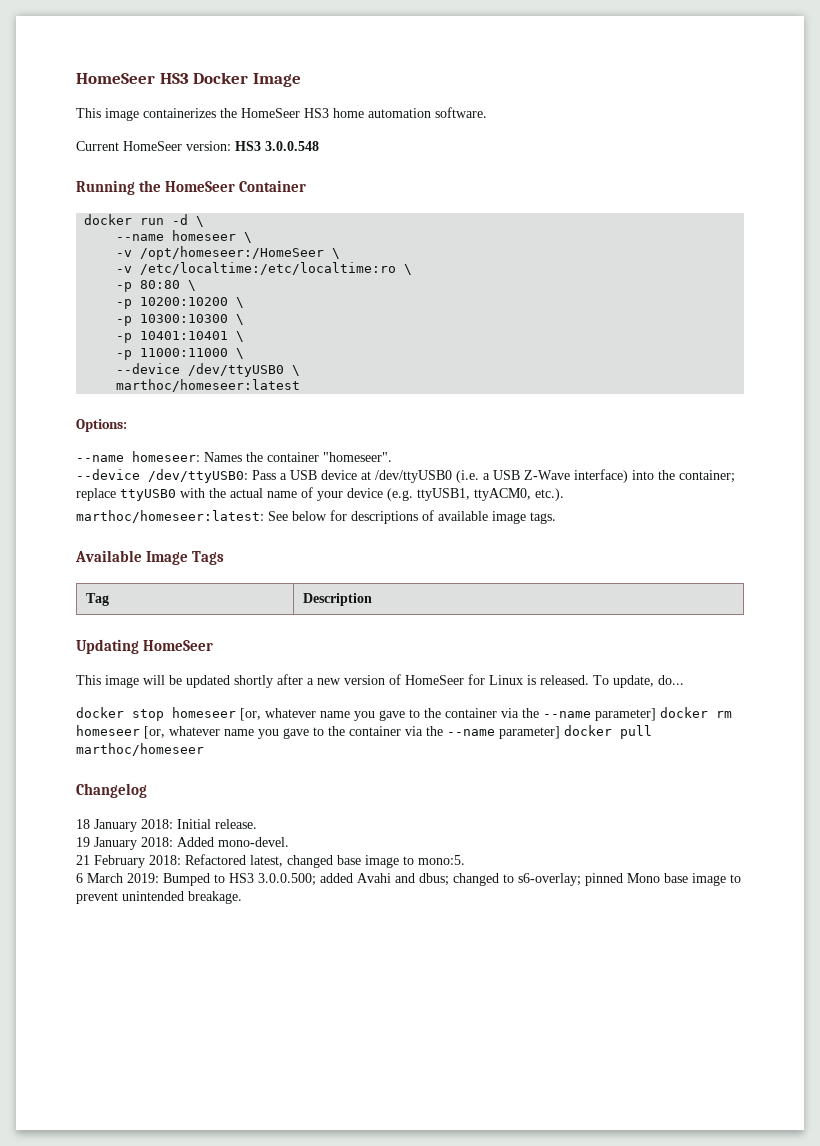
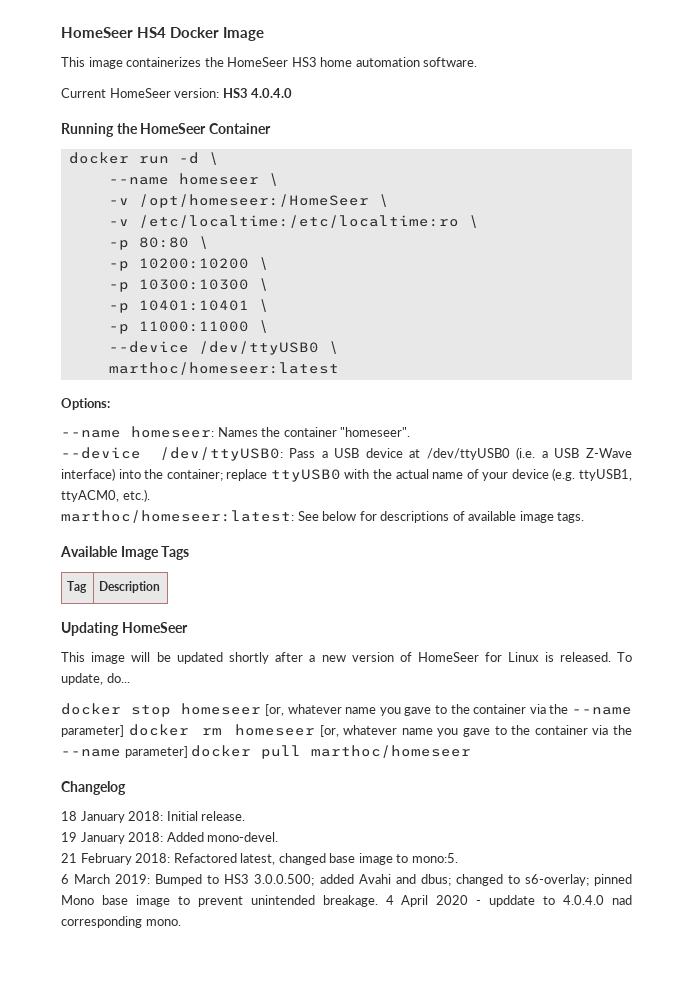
[76,73,189,84] HomeSeer HS3 -> [61,27,166,38] HomeSeer HS4
[265,141,319,151] 3.0.0.548 -> [251,88,293,98] 4.0.4.0
(242, 897) none -> [385,895,633,907] [61,916,181,928] 4 April 2020 - upddate to 4.0.4.0 nad corresponding mono.

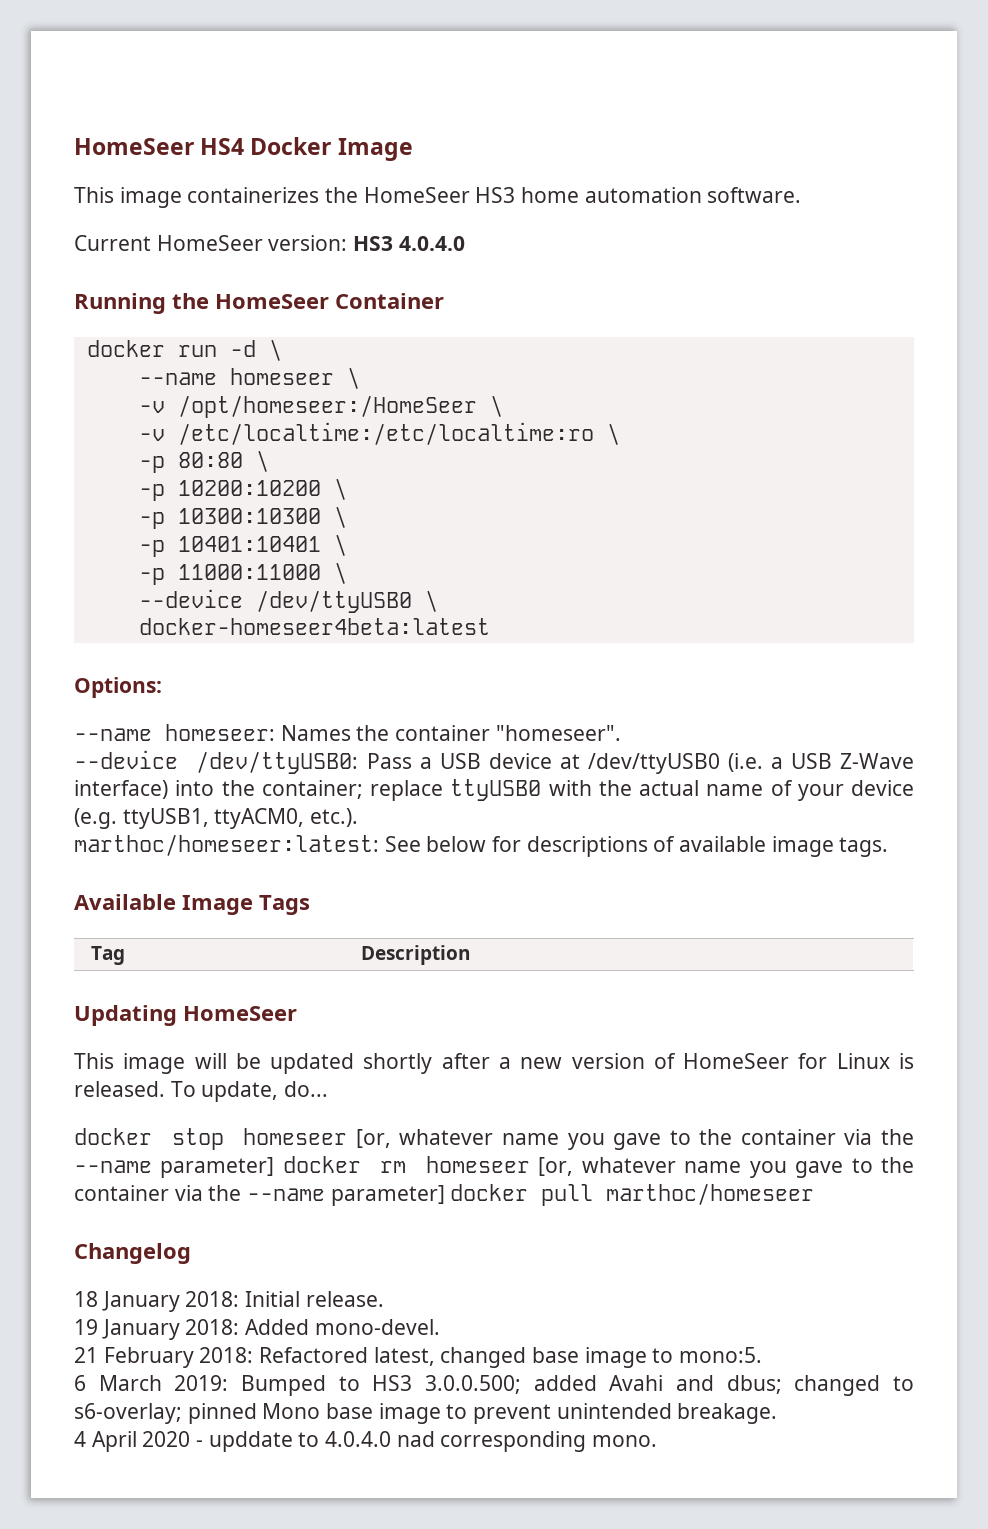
[108,362,339,375] marthoc/homeseer:latest -> [138,618,490,635] docker-homeseer4beta:latest
(378, 901) none -> (778, 1413) //

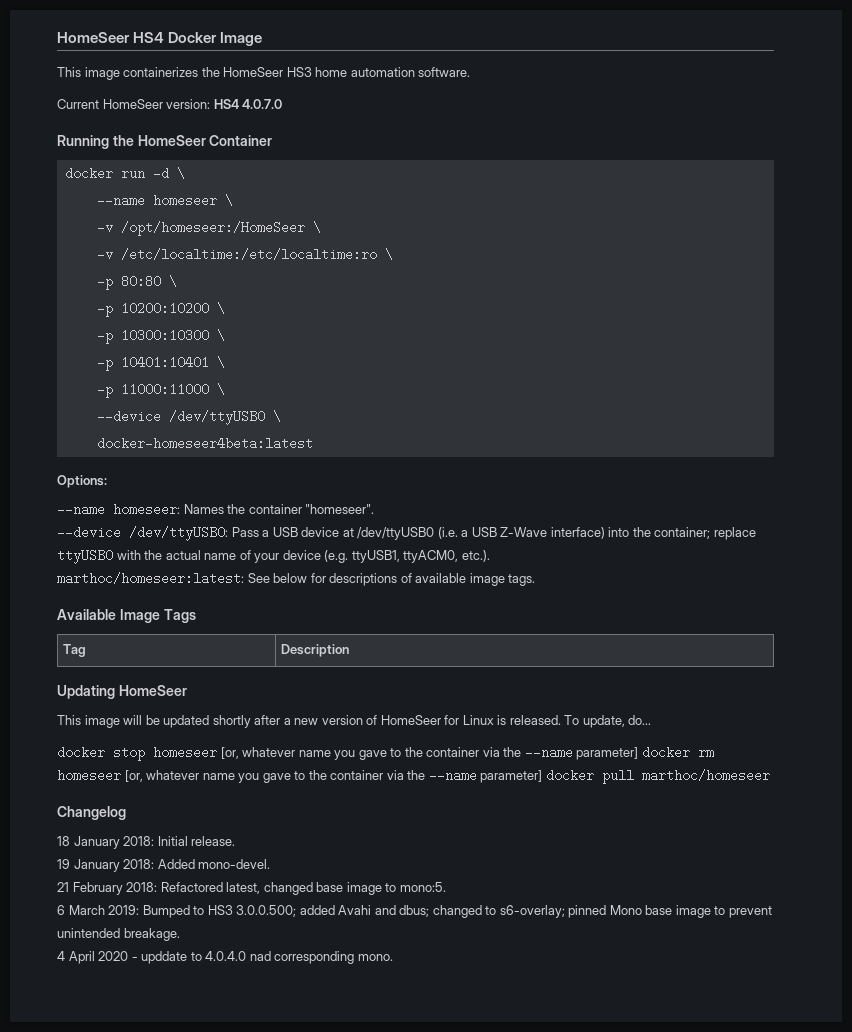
[353,236,465,251] HS3 4.0.4.0 -> [213,99,283,109] HS4 4.0.7.0

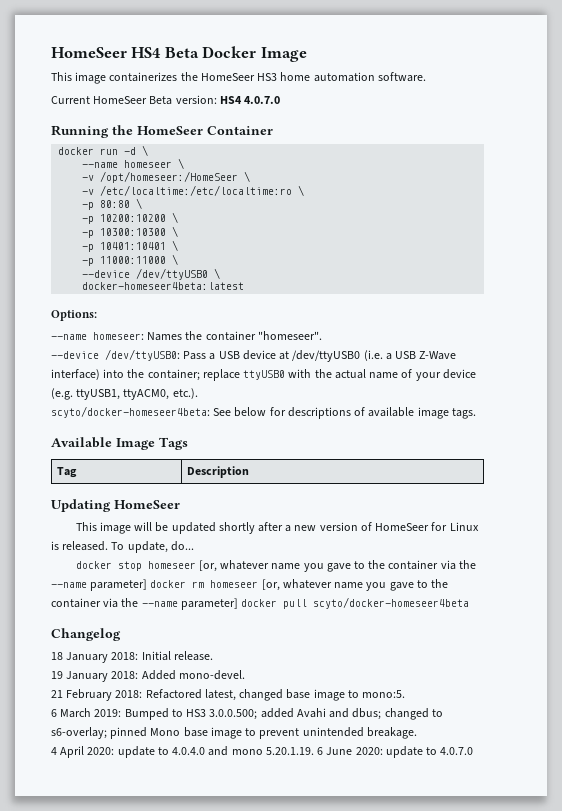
(165, 37) none -> [164,47,199,58] Beta
(163, 104) none -> [149,96,173,105] Beta
[57,572,244,585] marthoc/homeseer:latest: -> [51,406,210,418] scyto/docker-homeseer4beta:
[641,769,770,782] marthoc/homeseer -> [313,597,470,609] scyto/docker-homeseer4beta
[98,951,393,964] 2020 - upddate to 4.0.4.0 nad corresponding mono. -> [87,746,474,758] 2020: update to 4.0.4.0 and mono 5.20.1.19. 6 June 2020: update to 4.0.7.0

